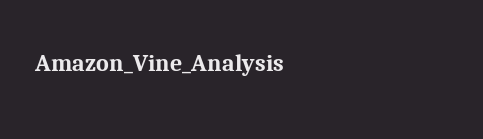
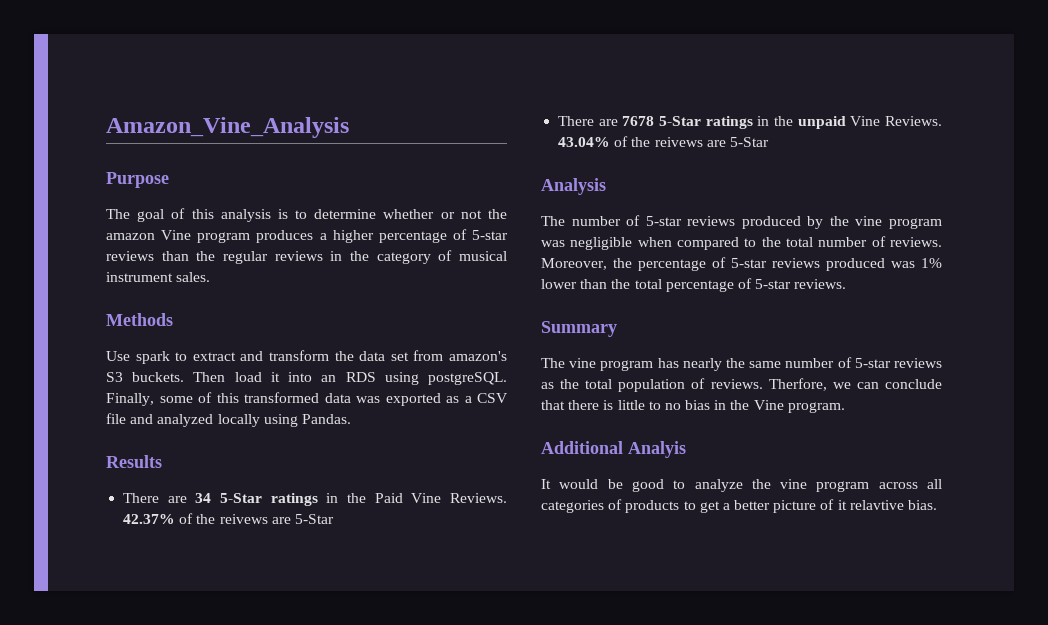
(284, 65) none -> [106,172,169,188] [106,208,507,222] [106,229,508,243] [106,250,507,264] [106,272,211,282] [106,313,173,326] [106,350,507,364] [106,372,508,385] [106,392,508,406] [106,413,351,427] [106,455,162,468] [123,493,507,506] [123,513,334,524] [558,116,942,129] [558,136,769,147] [541,178,606,195] [541,215,942,229] [541,236,942,250] [541,257,942,271] [541,278,847,292] [541,321,617,337] [541,357,942,371] [541,378,942,392] [541,400,845,413] [541,441,686,458] [541,479,942,492] [541,499,938,513] // Purpose // The goal of this analysis is to determine whether or not the amazon Vine program produces a higher percentage of 5-star reviews than the regular reviews in the category of musical instrument sales. // Methods // Use spark to extract and transform the data set from amazon's S3 buckets. Then load it into an RDS using postgreSQL. Finally, some of this transformed data was exported as a CSV file and analyzed locally using Pandas. // Results // There are 34 5-Star ratings in the Paid Vine Reviews. 42.37% of the reivews are 5-Star // There are 7678 5-Star ratings in the unpaid Vine Reviews. 43.04% of the reivews are 5-Star // Analysis // The number of 5-star reviews produced by the vine program was negligible when compared to the total number of reviews. Moreover, the percentage of 5-star reviews produced was 1% lower than the total percentage of 5-star reviews. // Summary // The vine program has nearly the same number of 5-star reviews as the total population of reviews. Therfore, we can conclude that there is little to no bias in the Vine program. // Additional Analyis // It would be good to analyze the vine program across all categories of products to get a better picture of it relavtive bias.

